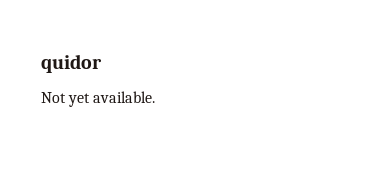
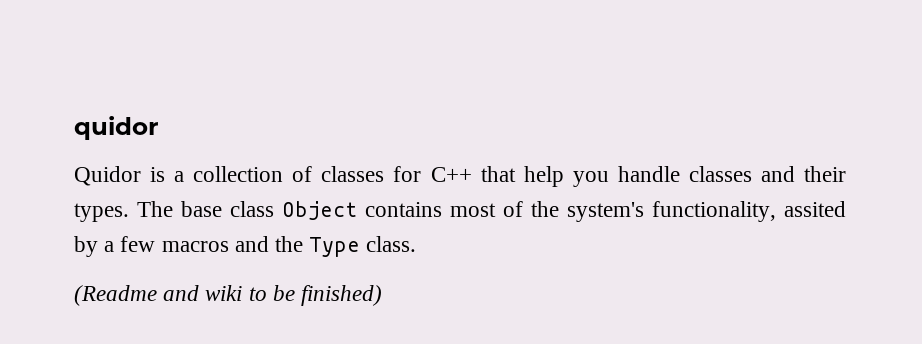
[41,91,156,107] Not yet available. -> [74,166,846,187] [74,201,846,222] [74,236,417,257] [74,285,383,306] Quidor is a collection of classes for C++ that help you handle classes and their types. The base class Object contains most of the system's functionality, assited by a few macros and the Type class. // (Readme and wiki to be finished)

